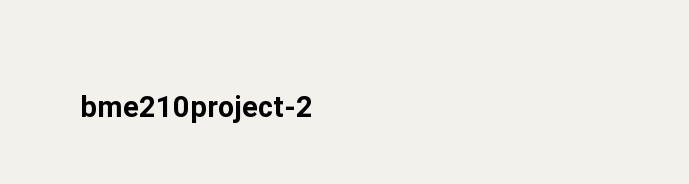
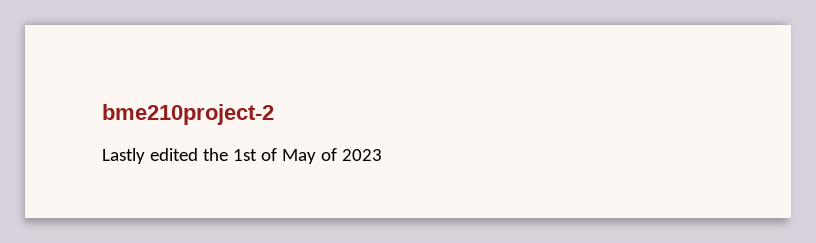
(313, 109) none -> [102,148,382,164] // Lastly edited the 1st of May of 2023

